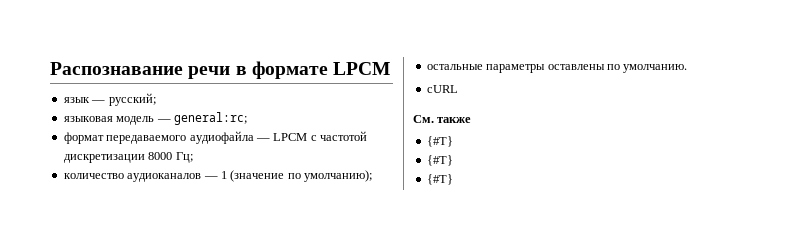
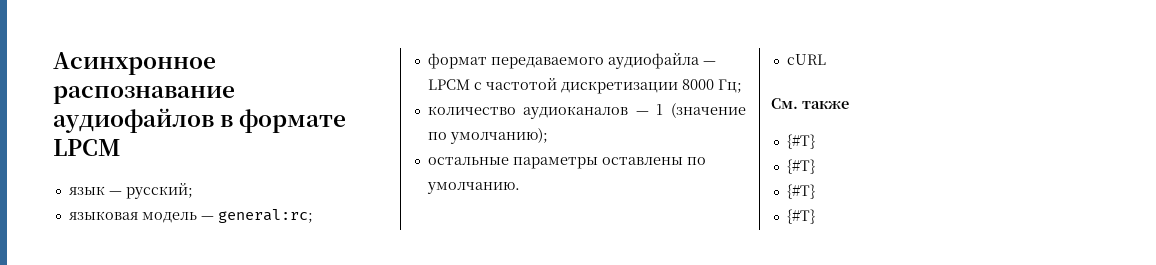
[50,62,231,79] Распознавание речи -> [53,52,216,75] [53,86,235,104] [53,108,214,133] Асинхронное распознавание аудиофайлов
(453, 179) none -> [786,209,815,224] // {#T}

